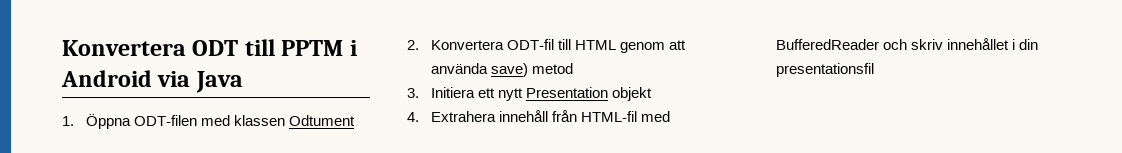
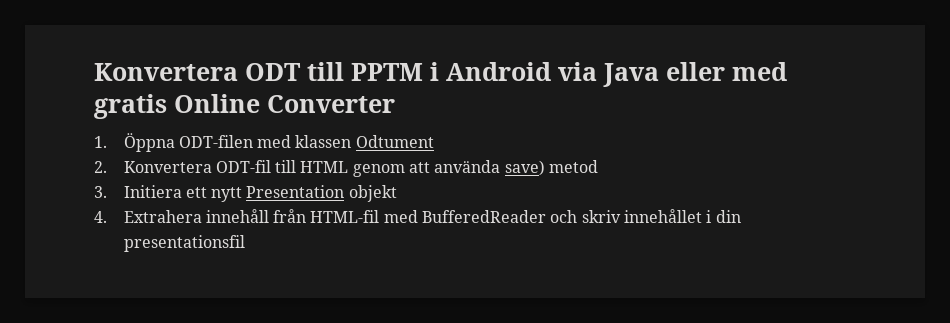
(243, 82) none -> [666,62,787,81] [94,94,395,119] eller med gratis Online Converter

